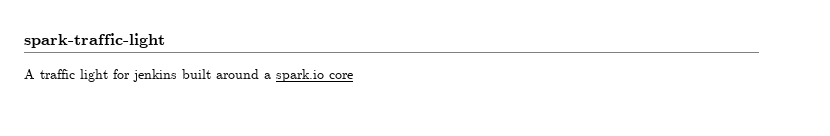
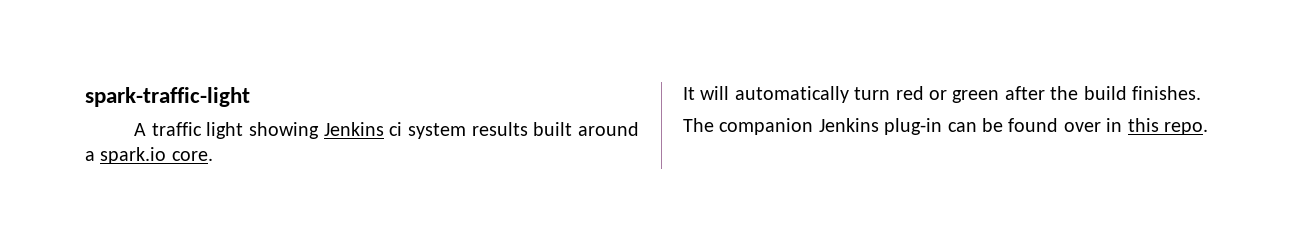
[113,69,353,82] for jenkins built around a spark.io core -> [249,122,639,139] [85,147,213,164] [683,86,1201,103] [683,118,1208,135] showing Jenkins ci system results built around a spark.io core. // It will automatically turn red or green after the build finishes. // The companion Jenkins plug-in can be found over in this repo.

